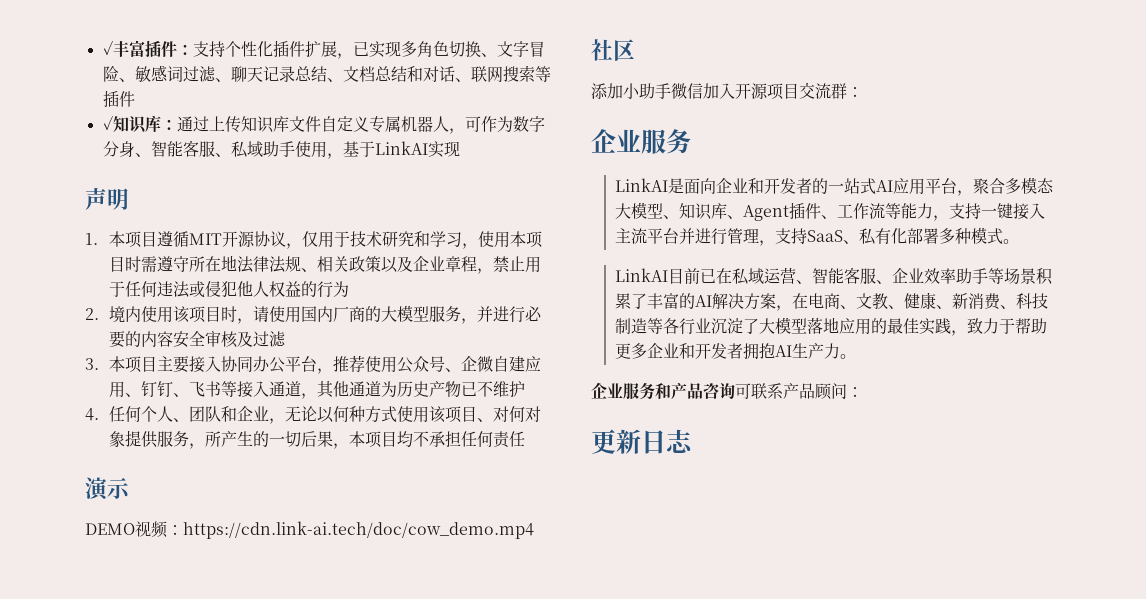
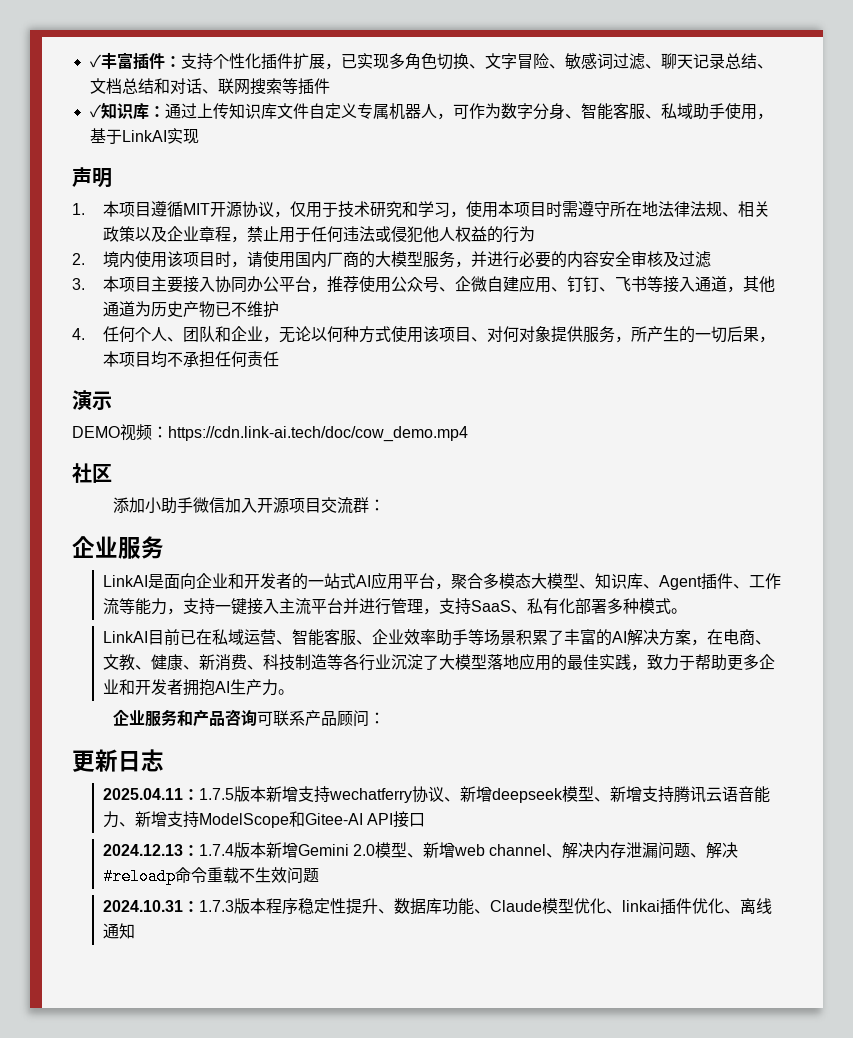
(693, 441) none -> [102,786,770,803] [102,811,426,828] [102,842,739,859] [102,867,319,885] [102,898,772,915] [102,923,135,939] // 2025.04.11：1.7.5版本新增支持wechatferry协议、新增deepseek模型、新增支持腾讯云语音能力、新增支持ModelScope和Gitee-AI API接口 // 2024.12.13：1.7.4版本新增Gemini 2.0模型、新增web channel、解决内存泄漏问题、解决#reloadp命令重载不生效问题 // 2024.10.31：1.7.3版本程序稳定性提升、数据库功能、Claude模型优化、linkai插件优化、离线通知

